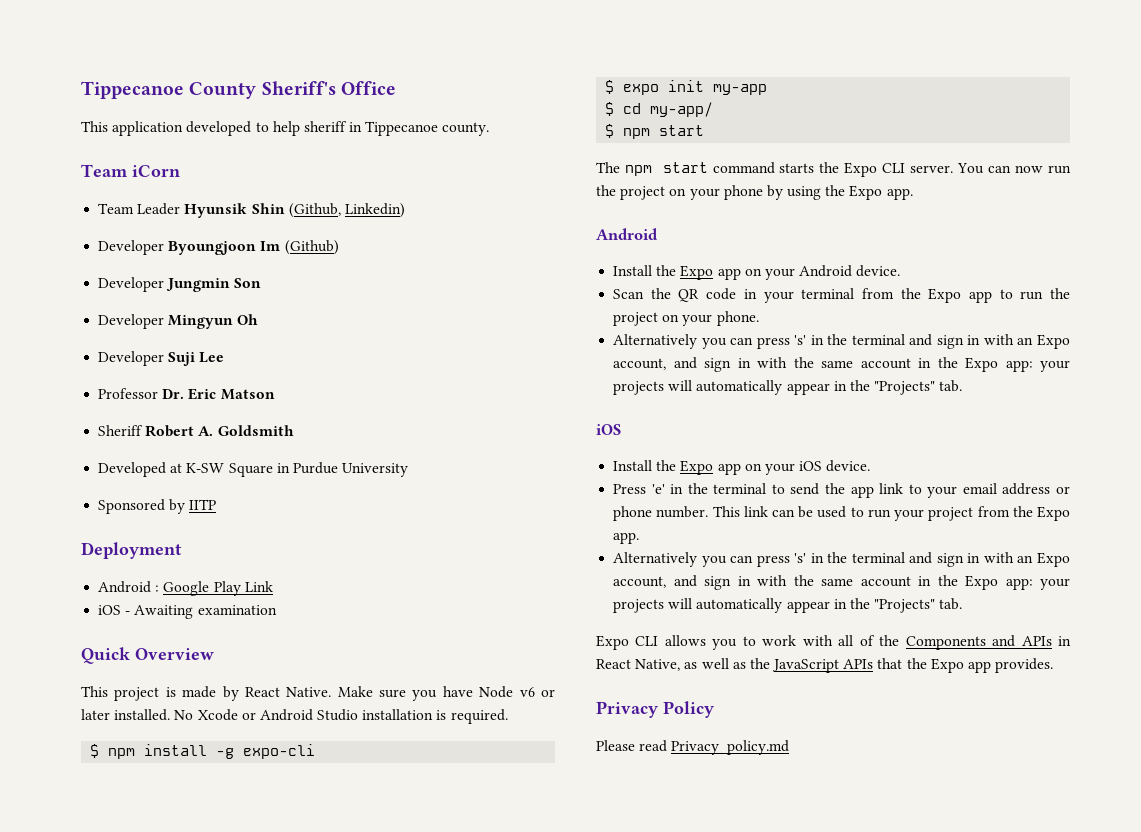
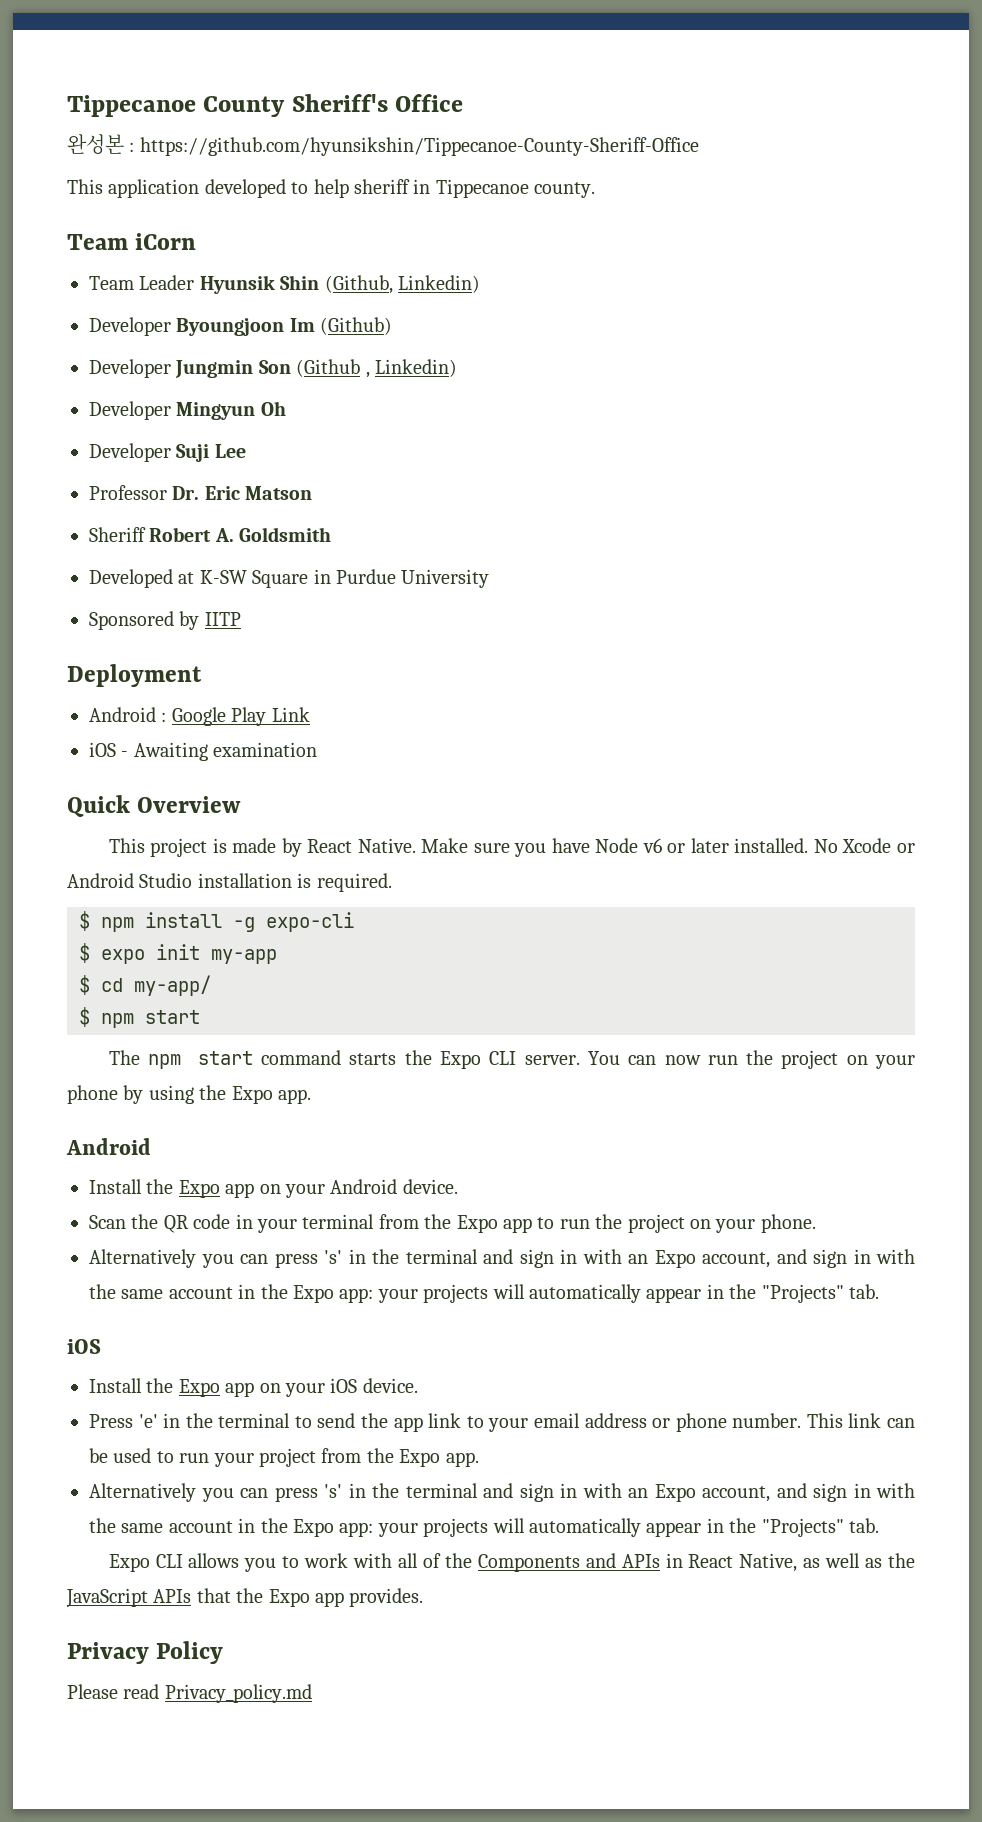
(396, 88) none -> [67,134,699,156] // 완성본 : https://github.com/hyunsikshin/Tippecanoe-County-Sheriff-Office
(262, 283) none -> [296,359,457,378] (Github , Linkedin)

